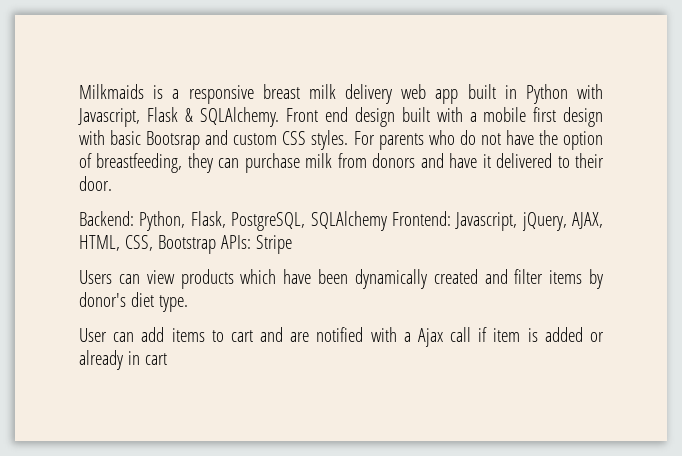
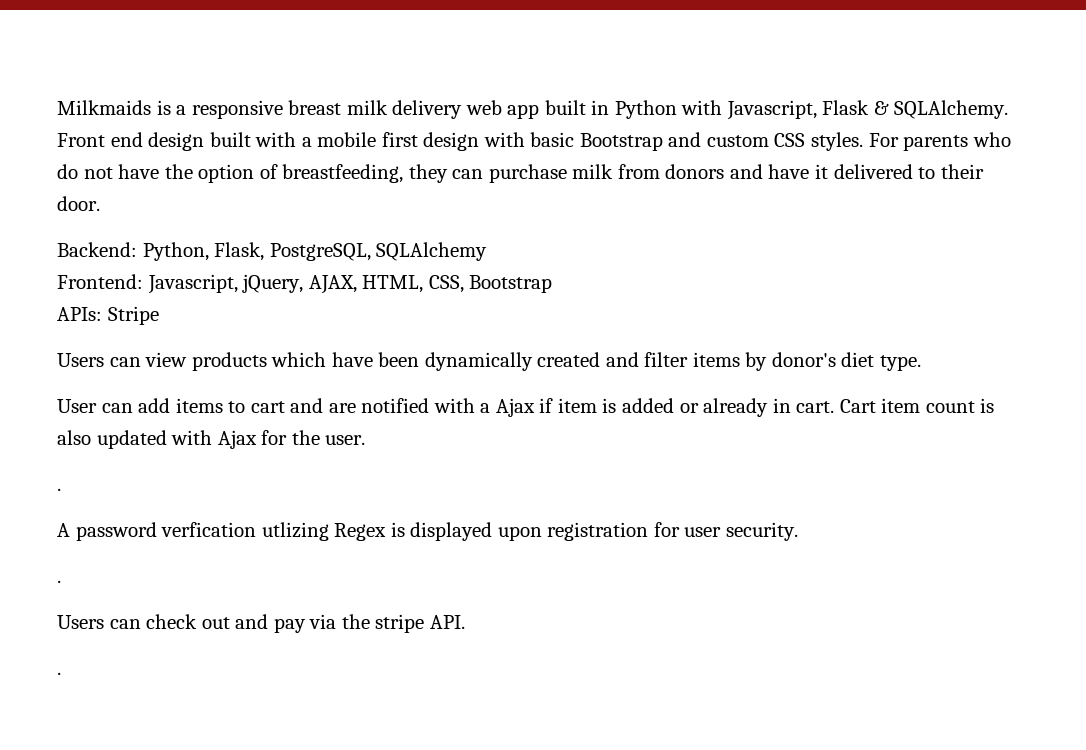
[146,131,201,150] Bootsrap -> [579,133,663,151] Bootstrap
(387, 221) none -> (488, 251) //
(216, 244) none -> (553, 284) //
[450,327,472,342] call -> (535, 407) none
[144,353,167,365] cart -> [796,398,995,413] [57,430,366,449] [57,488,61,491] [57,522,798,541] [57,580,61,583] [57,614,465,633] [57,672,61,675] cart. Cart item count is also updated with Ajax for the user. // . // A password verfication utlizing Regex is displayed upon registration for user security. // . // Users can check out and pay via the stripe API. // .

